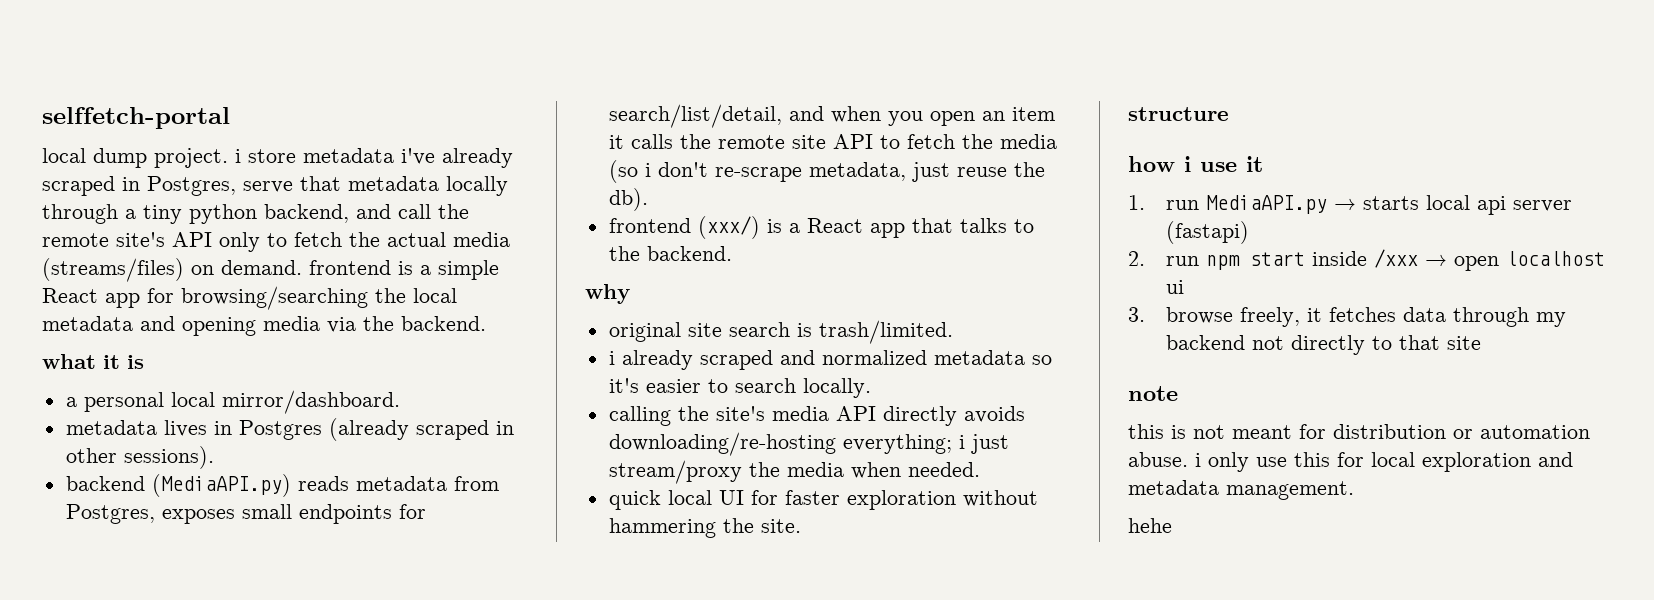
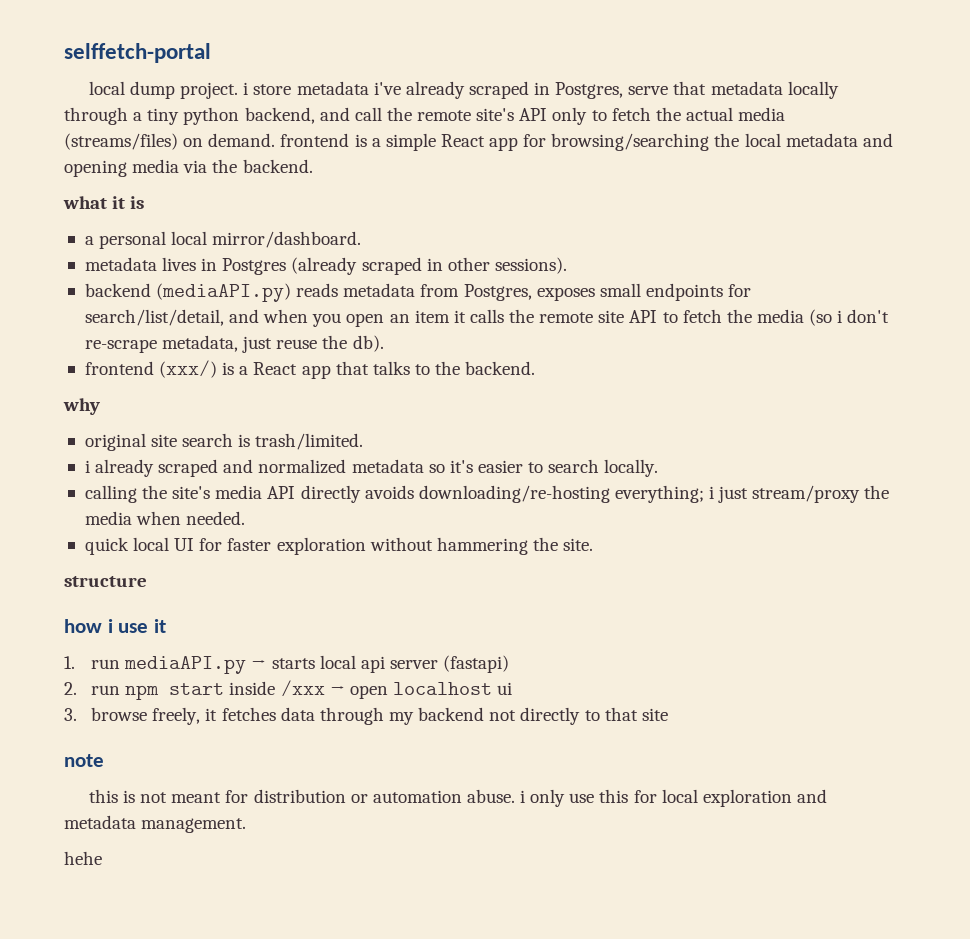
[151,474,291,497] (MediaAPI.py) -> [156,283,292,302] (mediaAPI.py)
[1205,195,1327,214] MediaAPI.py -> [124,656,247,674] mediaAPI.py

